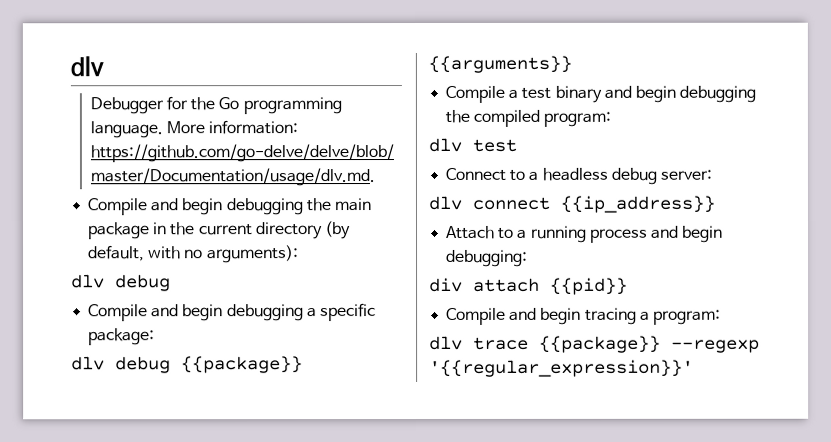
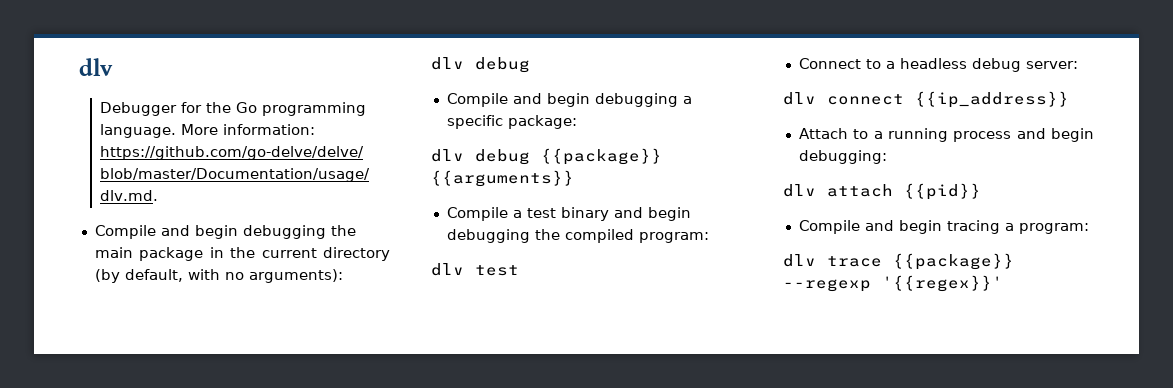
[429,277,463,292] div -> [783,184,816,197] dlv
[429,359,694,377] '{{regular_expression}}' -> [882,275,1003,292] '{{regex}}'

